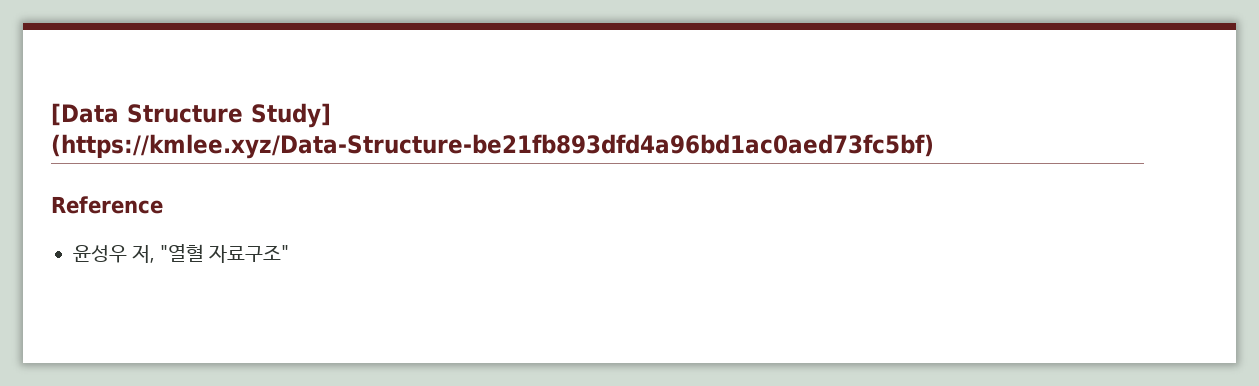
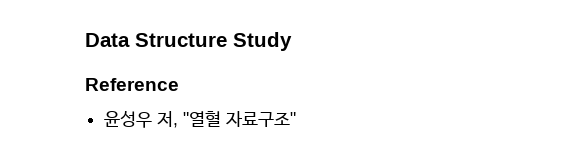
[51,103,331,128] [51,134,934,159] [Data Structure Study] (https://kmlee.xyz/Data-Structure-be21fb893dfd4a96bd1ac0aed73fc5bf) -> [85,32,292,51] Data Structure Study

